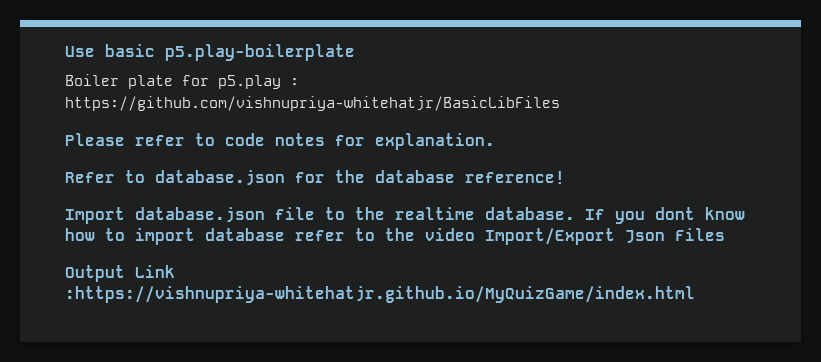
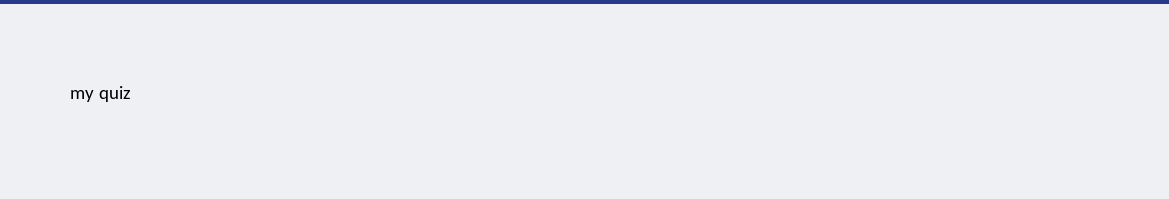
[65,44,355,61] [65,74,299,89] [65,96,560,111] [65,133,495,150] [65,170,565,185] [65,207,745,224] [65,228,725,245] [65,265,175,282] [65,286,695,303] Use basic p5.play-boilerplate // Boiler plate for p5.play : https://github.com/vishnupriya-whitehatjr/BasicLibFiles // Please refer to code notes for explanation. // Refer to database.json for the database reference! // Import database.json file to the realtime database. If you dont know how to import database refer to the video Import/Export Json Files // Output Link :https://vishnupriya-whitehatjr.github.io/MyQuizGame/index.html -> [70,86,131,102] my quiz

